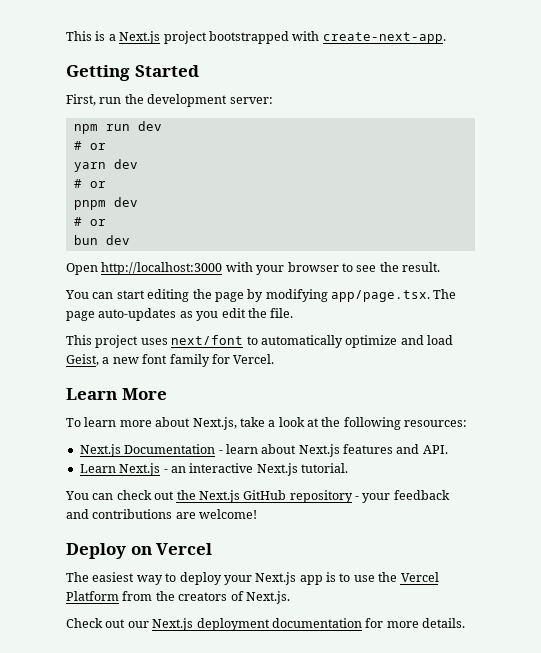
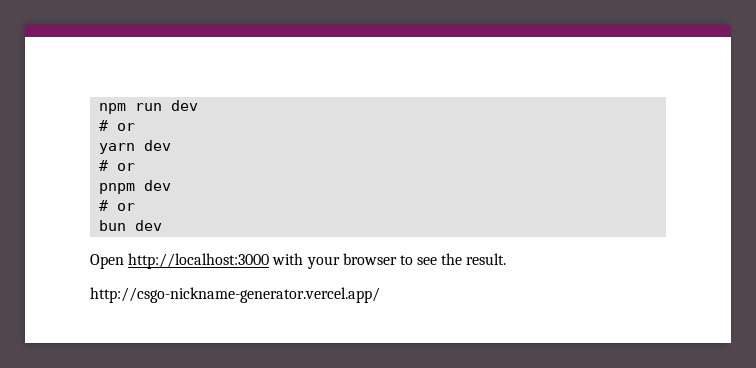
[66,31,446,44] [66,65,199,81] [66,94,273,107] This is a Next.js project bootstrapped with create-next-app. // Getting Started // First, run the development server: // -> (99, 108) none
[65,289,457,302] [66,308,294,321] [66,335,453,348] [66,354,275,367] [66,388,167,400] [66,417,468,430] [79,444,448,457] [79,463,348,476] [65,490,450,503] [66,509,258,519] [66,543,213,559] [66,572,439,585] [66,591,290,604] [66,618,465,631] You can start editing the page by modifying app/page.tsx. The page auto-updates as you edit the file. // This project uses next/font to automatically optimize and load Geist, a new font family for Vercel. // Learn More // To learn more about Next.js, take a look at the following resources: // Next.js Documentation - learn about Next.js features and API. // Learn Next.js - an interactive Next.js tutorial. // You can check out the Next.js GitHub repository - your feedback and contributions are welcome! // Deploy on Vercel // The easiest way to deploy your Next.js app is to use the Vercel Platform from the creators of Next.js. // Check out our Next.js deployment documentation for more details. -> [90,287,380,303] http://csgo-nickname-generator.vercel.app/

